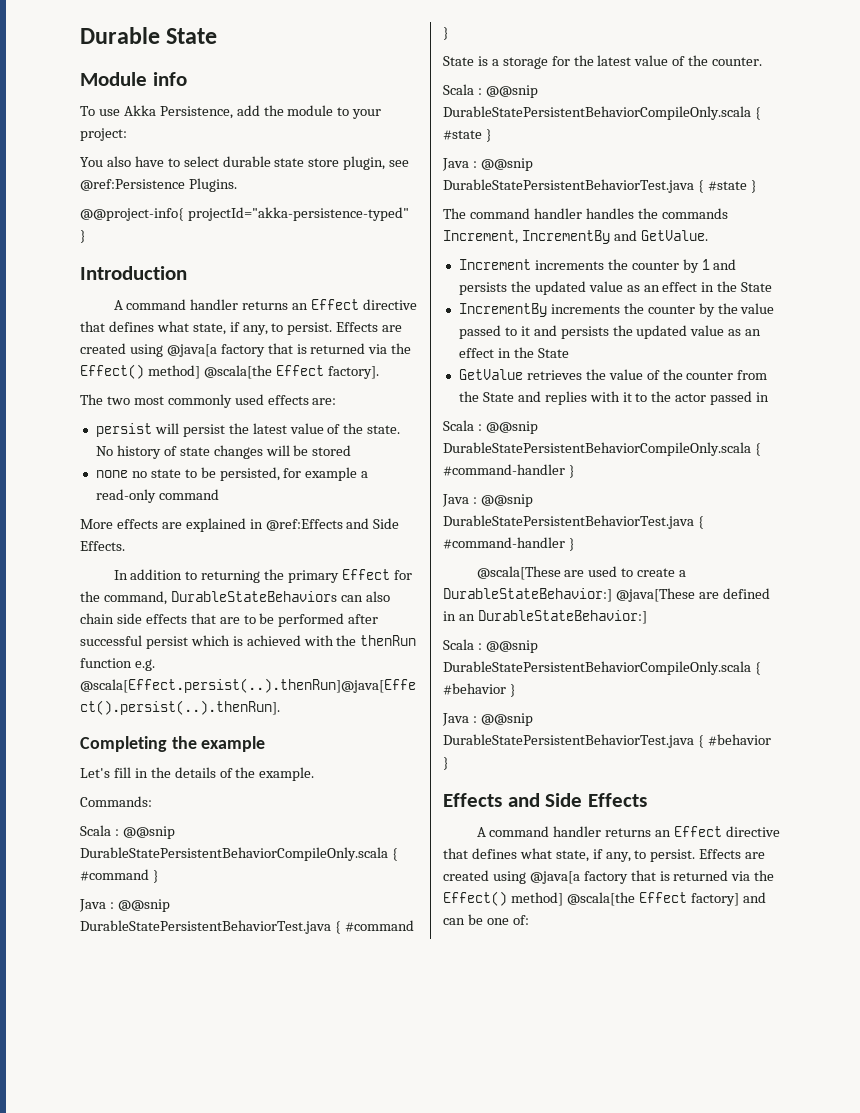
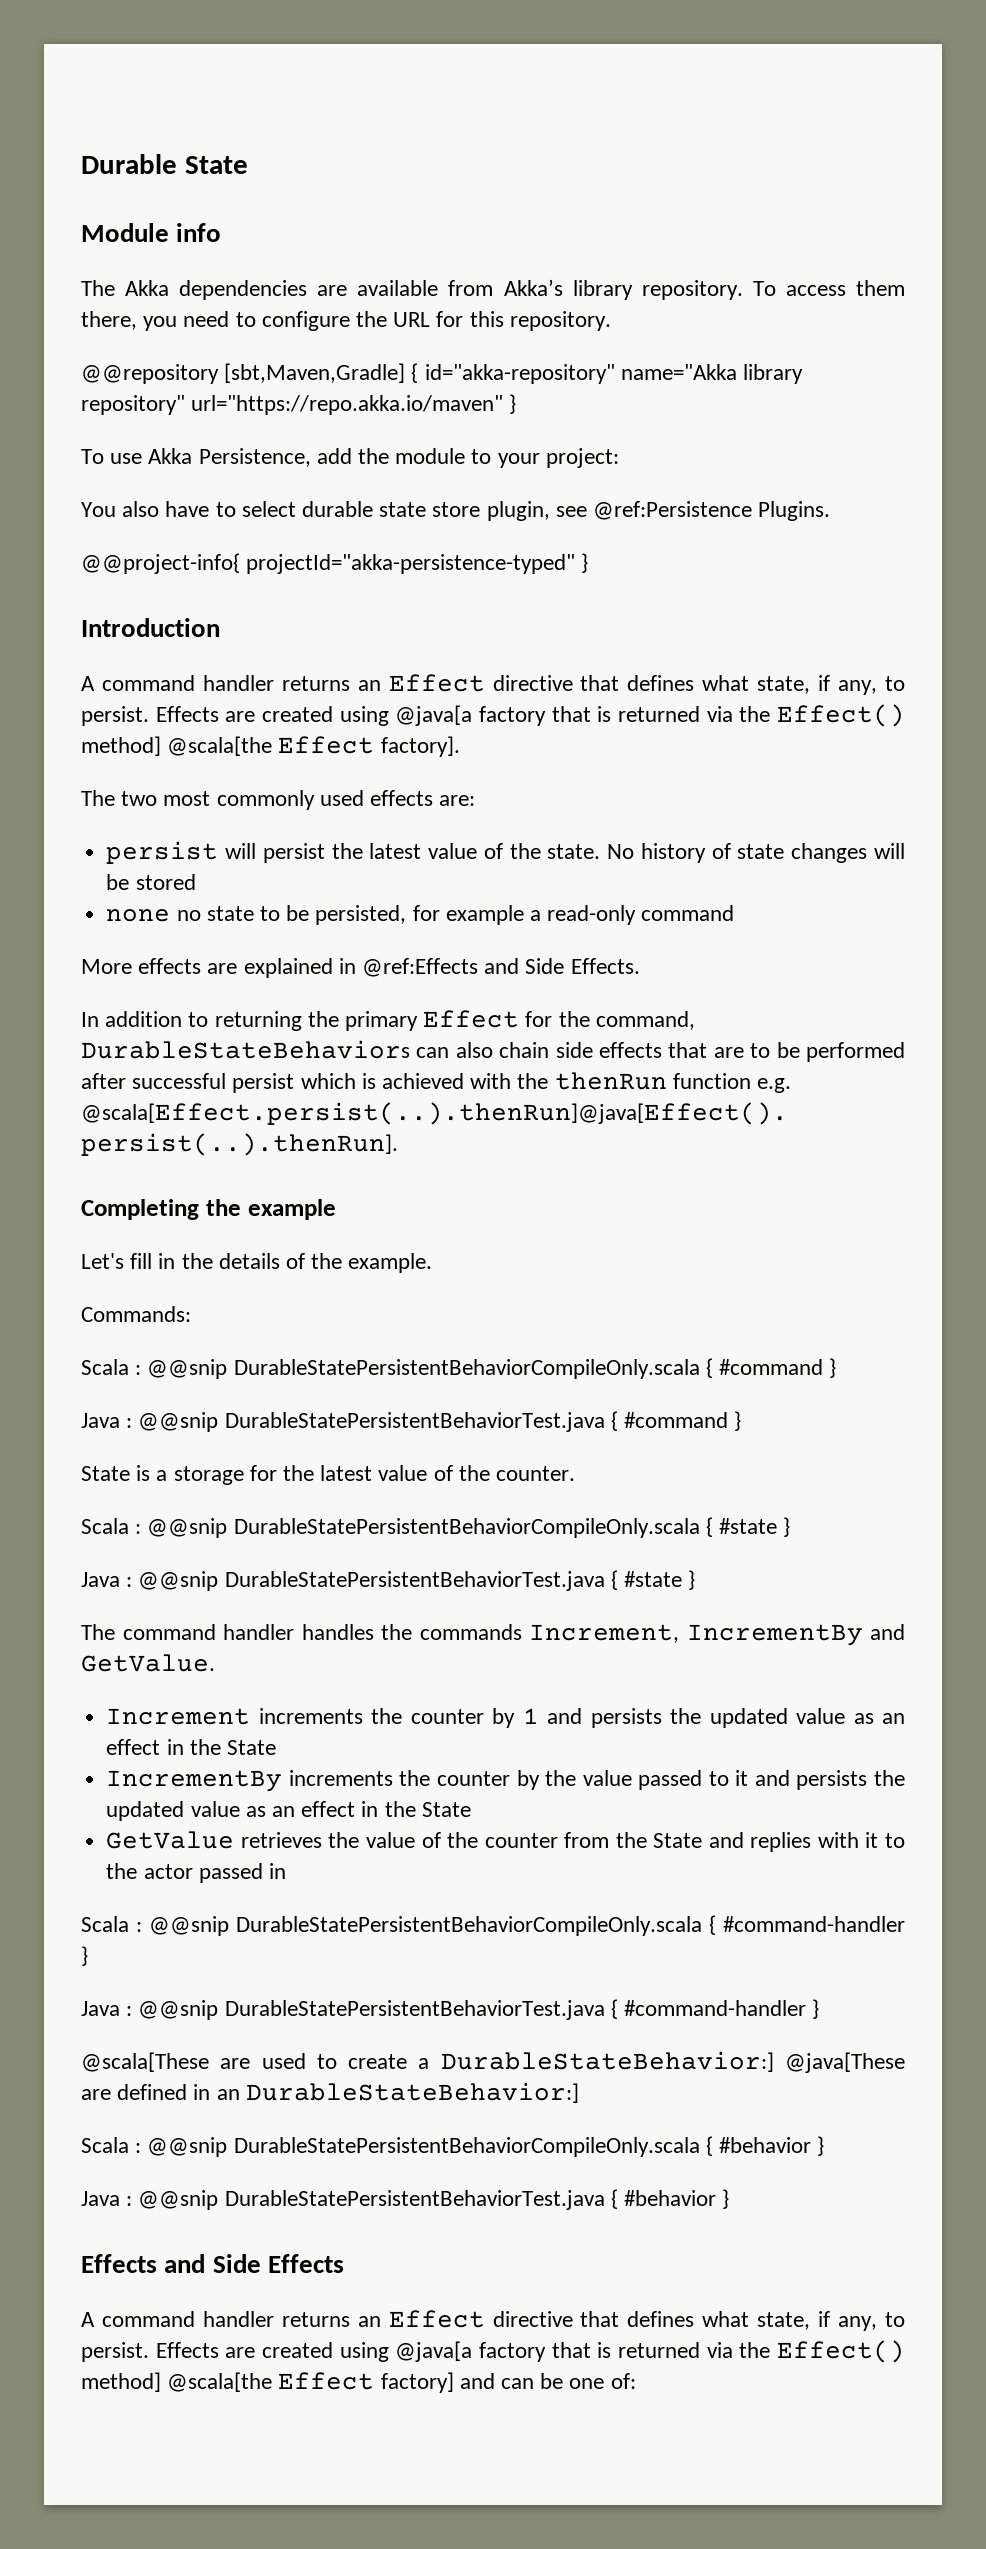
(187, 79) none -> [81,279,905,300] [81,311,611,331] [81,363,804,384] [81,394,517,415] // The Akka dependencies are available from Akka’s library repository. To access them there, you need to configure the URL for this repository. // @@repository [sbt,Maven,Gradle] { id="akka-repository" name="Akka library repository" url="https://repo.akka.io/maven" }

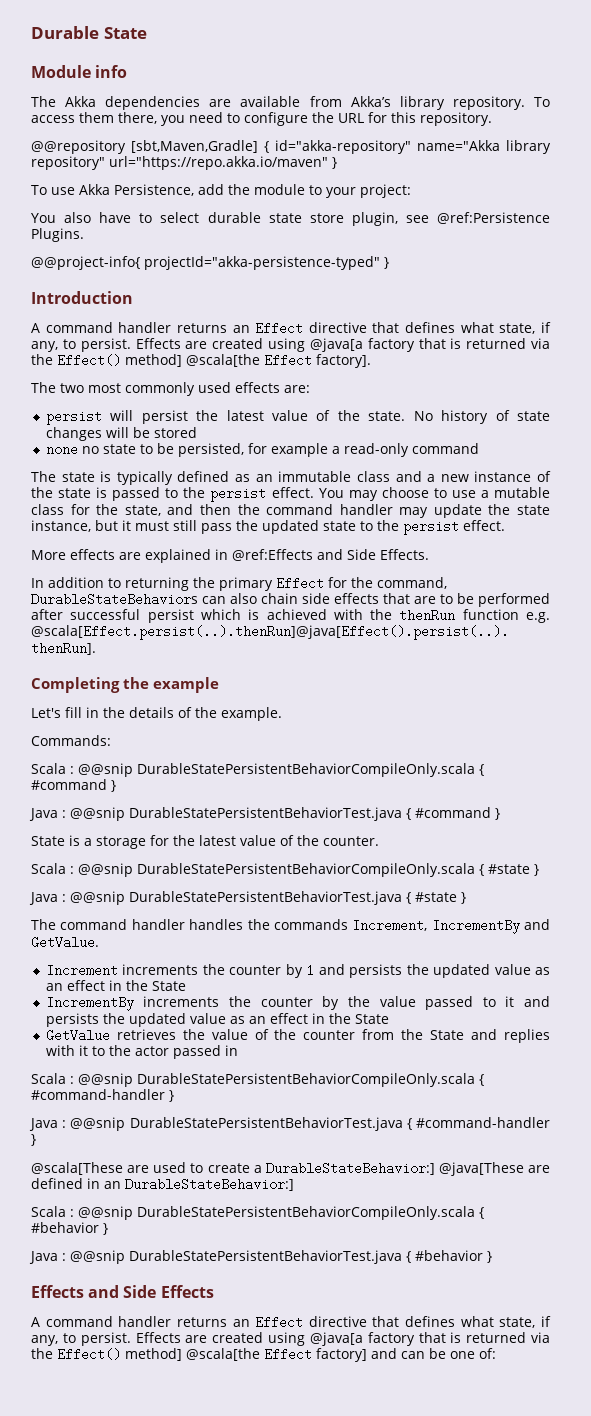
(735, 913) none -> [31,471,552,485] [31,487,550,502] [31,504,550,518] [31,520,505,535] // The state is typically defined as an immutable class and a new instance of the state is passed to the persist effect. You may choose to use a mutable class for the state, and then the command handler may update the state instance, but it must still pass the updated state to the persist effect.

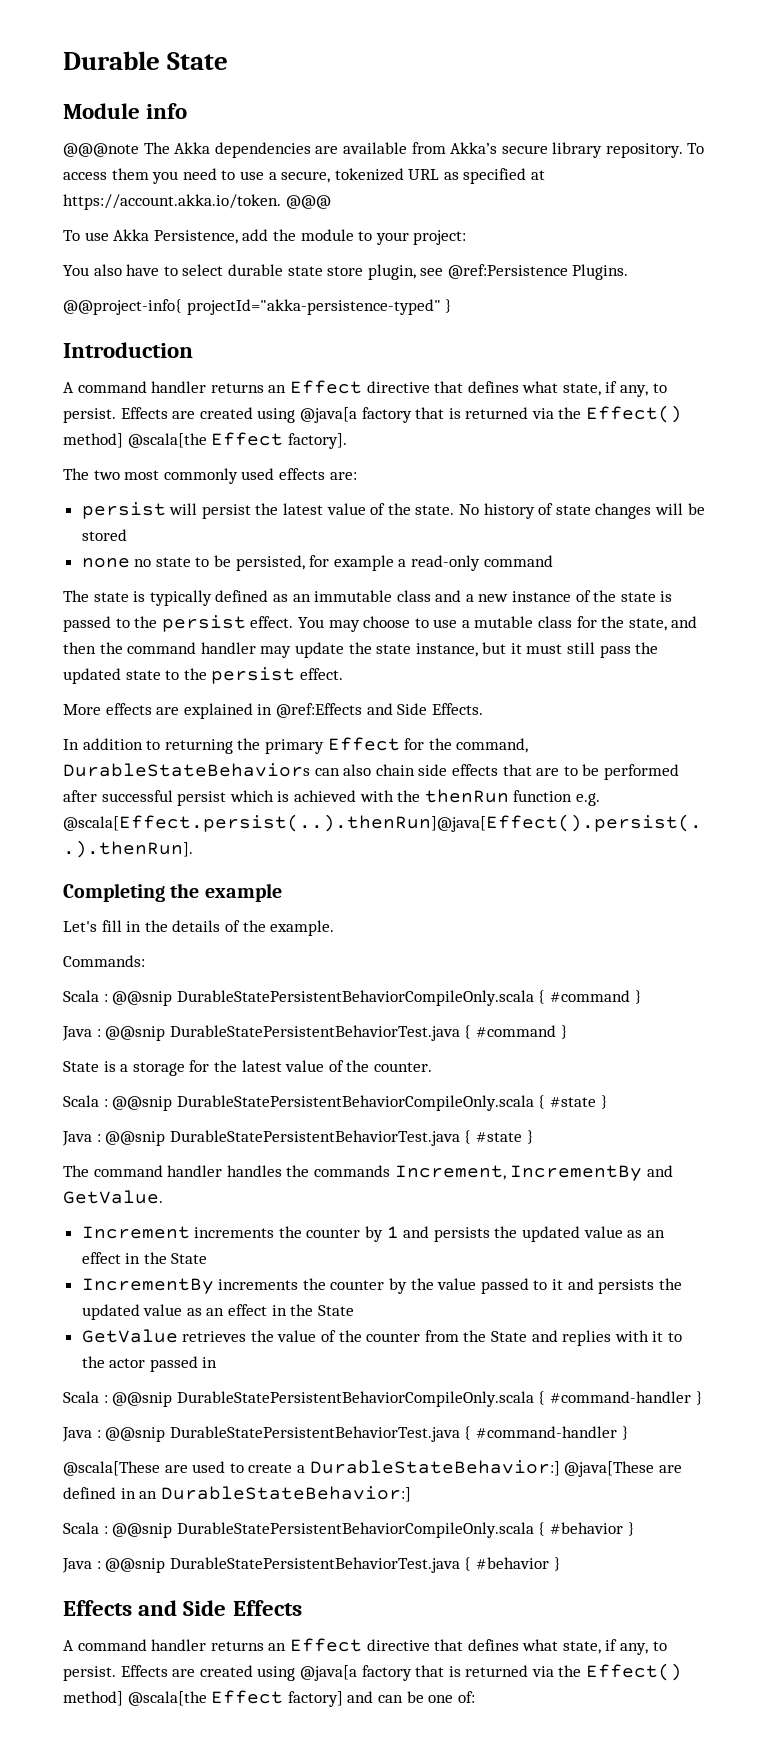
(128, 71) none -> [63,143,139,157] @@@note
(391, 101) none -> [501,145,548,154] secure
[118,112,157,124] there, -> (149, 174) none
[244,112,492,126] [31,140,551,154] [31,156,337,170] configure the URL for this repository. // @@repository [sbt,Maven,Gradle] { id="akka-repository" name="Akka library repository" url="https://repo.akka.io/maven" } -> [239,168,546,184] [63,194,331,210] use a secure, tokenized URL as specified at https://account.akka.io/token. @@@

